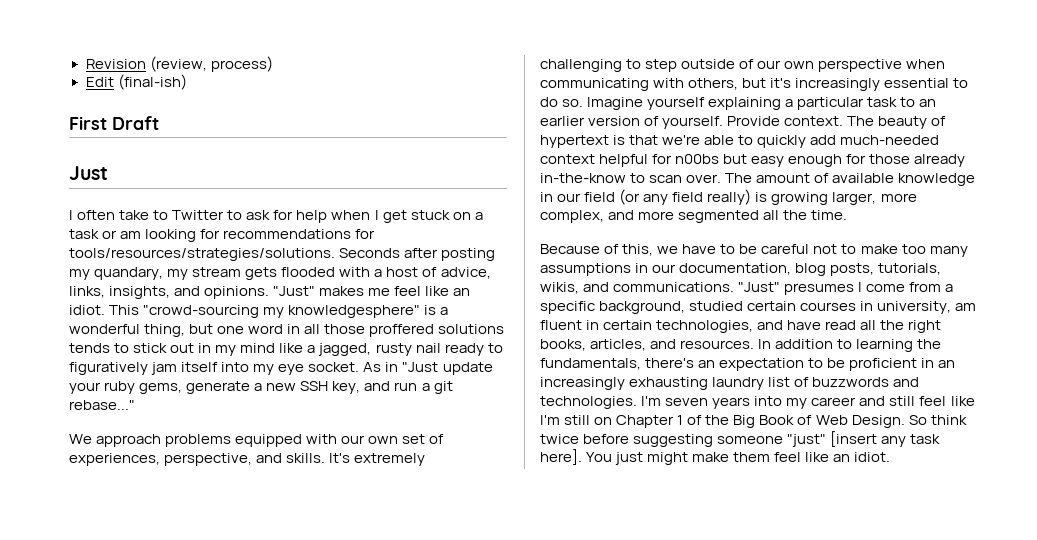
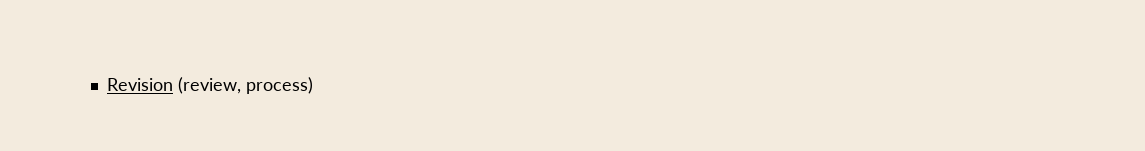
[85,74,187,90] [69,116,159,130] [69,166,108,180] [69,210,483,223] [69,229,376,242] [69,248,496,261] [69,267,491,280] [69,286,471,299] [69,305,449,318] [69,324,505,337] [69,343,503,356] [69,362,493,375] [69,381,453,394] [69,400,135,410] [69,434,445,447] [69,453,426,466] [540,59,946,72] [540,78,969,91] [540,97,937,110] [540,116,947,129] [540,135,940,148] [540,154,966,167] [540,173,976,186] [540,189,917,205] [540,210,848,223] [540,244,968,257] [540,263,942,276] [540,282,954,295] [540,301,977,314] [540,320,942,333] [540,339,942,352] [540,358,956,371] [540,377,920,390] [540,396,975,409] [540,415,967,428] [540,431,941,447] [540,449,891,465] // Edit (final-ish) // First Draft // Just // I often take to Twitter to ask for help when I get stuck on a task or am looking for recommendations for tools/resources/strategies/solutions. Seconds after posting my quandary, my stream gets flooded with a host of advice, links, insights, and opinions. "Just" makes me feel like an idiot. This "crowd-sourcing my knowledgesphere" is a wonderful thing, but one word in all those proffered solutions tends to stick out in my mind like a jagged, rusty nail ready to figuratively jam itself into my eye socket. As in "Just update your ruby gems, generate a new SSH key, and run a git rebase..." // We approach problems equipped with our own set of experiences, perspective, and skills. It's extremely challenging to step outside of our own perspective when communicating with others, but it's increasingly essential to do so. Imagine yourself explaining a particular task to an earlier version of yourself. Provide context. The beauty of hypertext is that we're able to quickly add much-needed context helpful for n00bs but easy enough for those already in-the-know to scan over. The amount of available knowledge in our field (or any field really) is growing larger, more complex, and more segmented all the time. // Because of this, we have to be careful not to make too many assumptions in our documentation, blog posts, tutorials, wikis, and communications. "Just" presumes I come from a specific background, studied certain courses in university, am fluent in certain technologies, and have read all the right books, articles, and resources. In addition to learning the fundamentals, there's an expectation to be proficient in an increasingly exhausting laundry list of buzzwords and technologies. I'm seven years into my career and still feel like I'm still on Chapter 1 of the Big Book of Web Design. So think twice before suggesting someone "just" [insert any task here]. You just might make them feel like an idiot. -> (313, 85) none

